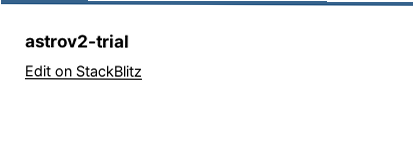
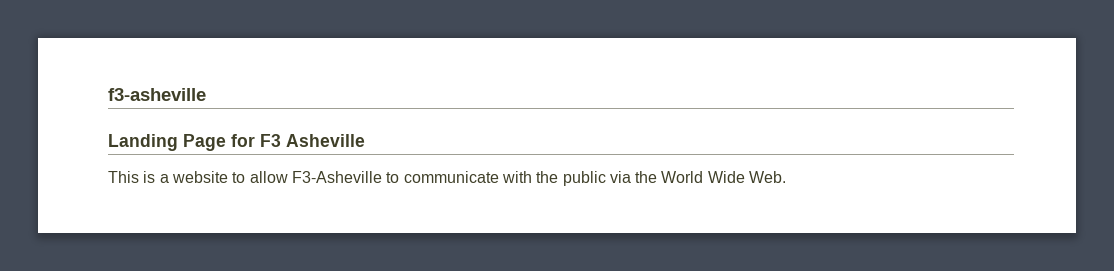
[25,33,130,49] [24,65,144,78] astrov2-trial // Edit on StackBlitz -> [108,88,206,101] [108,134,365,151] [108,171,787,186] f3-asheville // Landing Page for F3 Asheville // This is a website to allow F3-Asheville to communicate with the public via the World Wide Web.

